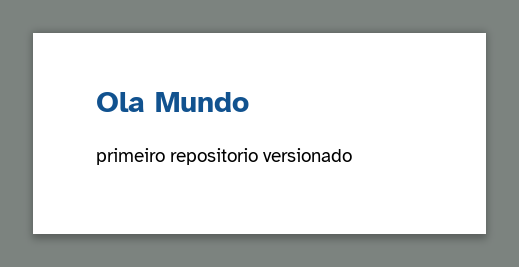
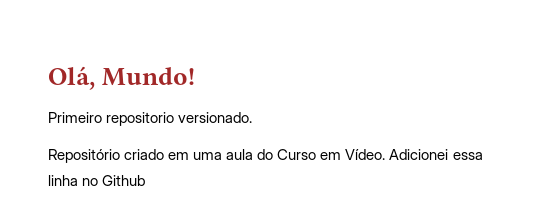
[96,92,249,112] [96,148,353,165] Ola Mundo // primeiro repositorio versionado -> [48,66,196,90] [48,112,253,126] [48,149,483,163] [48,175,146,186] Olá, Mundo! // Primeiro repositorio versionado. // Repositório criado em uma aula do Curso em Vídeo. Adicionei essa linha no Github

